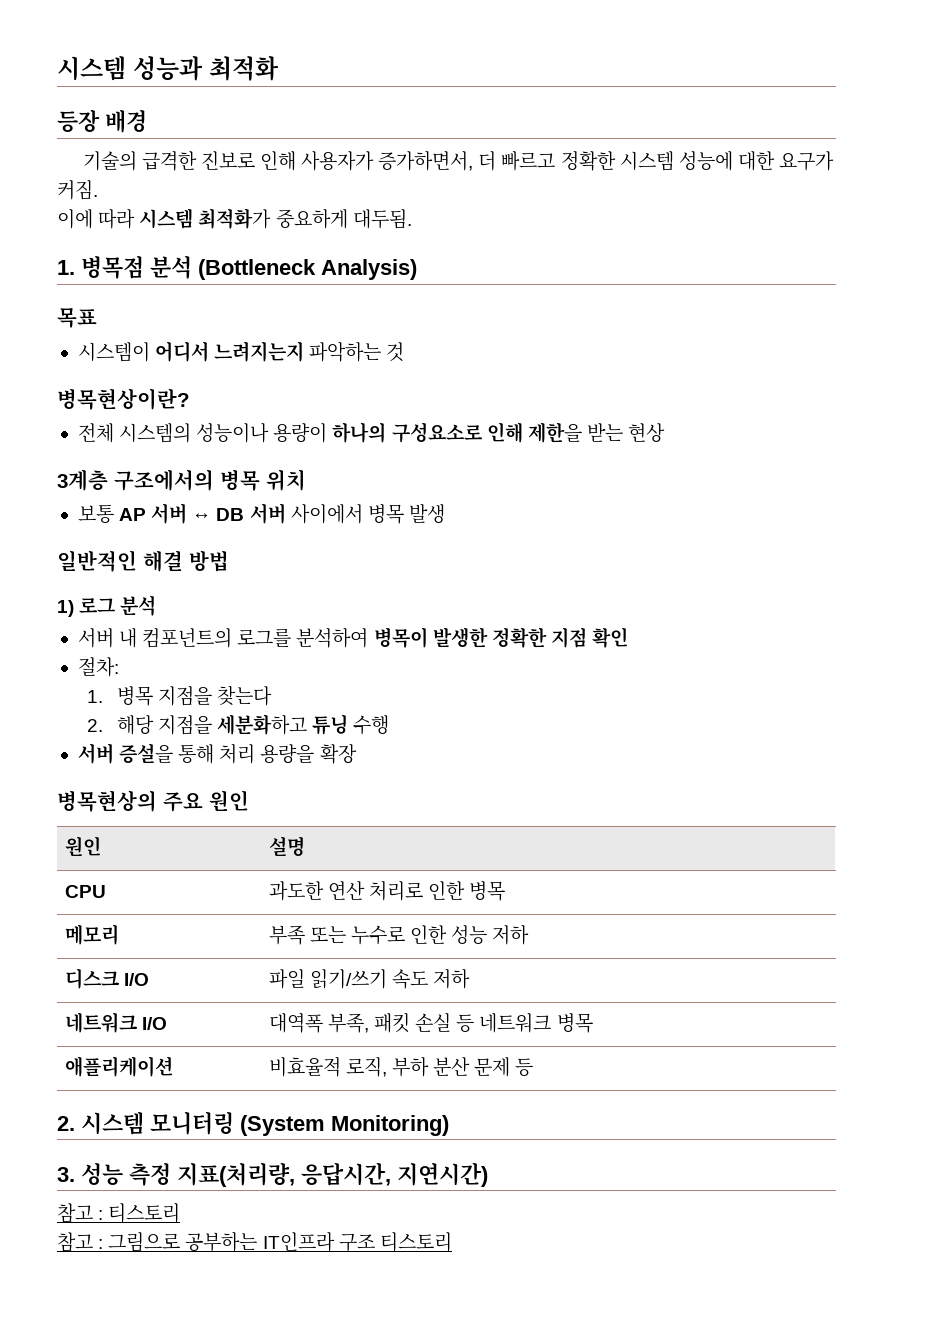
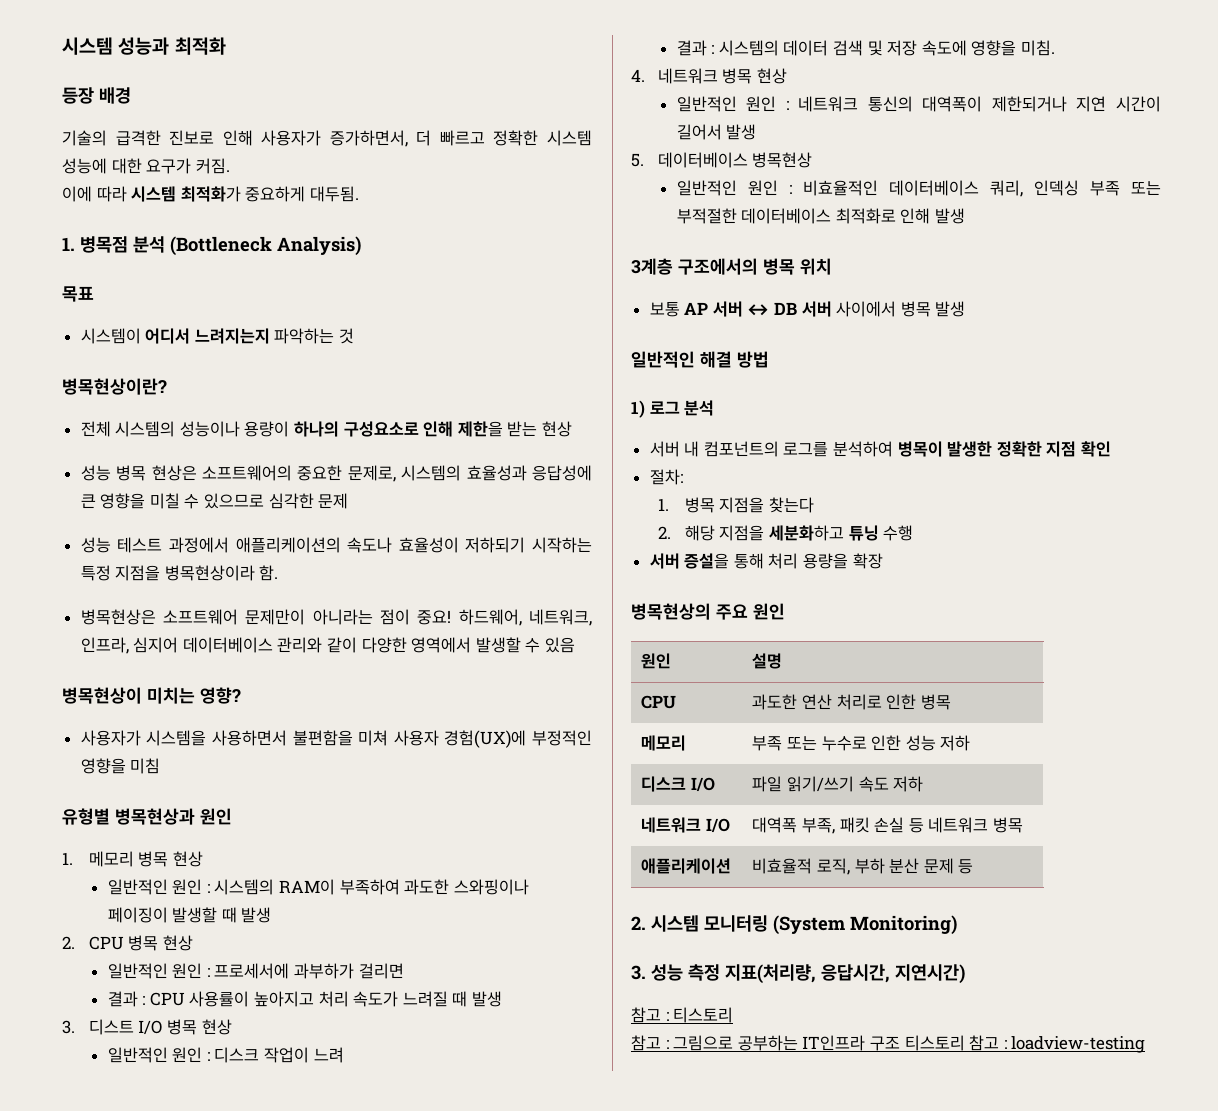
(666, 432) none -> [80,465,592,482] [80,493,349,509] [80,537,592,553] [80,565,279,581] [80,609,592,626] [80,637,576,654] [62,687,241,704] [80,730,592,748] [80,758,161,774] [62,808,232,825] [62,851,204,867] [107,879,529,895] [107,907,272,923] [62,935,194,951] [107,963,404,979] [107,991,502,1007] [62,1019,232,1035] [107,1047,344,1063] [676,40,1055,56] [631,68,788,84] [676,96,1161,112] [676,124,757,140] [631,152,813,168] [676,180,1161,197] [676,208,965,224] // 성능 병목 현상은 소프트웨어의 중요한 문제로, 시스템의 효율성과 응답성에 큰 영향을 미칠 수 있으므로 심각한 문제 // 성능 테스트 과정에서 애플리케이션의 속도나 효율성이 저하되기 시작하는 특정 지점을 병목현상이라 함. // 병목현상은 소프트웨어 문제만이 아니라는 점이 중요! 하드웨어, 네트워크, 인프라, 심지어 데이터베이스 관리와 같이 다양한 영역에서 발생할 수 있음 // 병목현상이 미치는 영향? // 사용자가 시스템을 사용하면서 불편함을 미쳐 사용자 경험(UX)에 부정적인 영향을 미침 // 유형별 병목현상과 원인 // 1. 메모리 병목 현상 // 일반적인 원인 : 시스템의 RAM이 부족하여 과도한 스와핑이나 페이징이 발생할 때 발생 // 2. CPU 병목 현상 // 일반적인 원인 : 프로세서에 과부하가 걸리면 // 결과 : CPU 사용률이 높아지고 처리 속도가 느려질 때 발생 // 3. 디스트 I/O 병목 현상 // 일반적인 원인 : 디스크 작업이 느려 // 결과 : 시스템의 데이터 검색 및 저장 속도에 영향을 미침. // 4. 네트워크 병목 현상 // 일반적인 원인 : 네트워크 통신의 대역폭이 제한되거나 지연 시간이 길어서 발생 // 5. 데이터베이스 병목현상 // 일반적인 원인 : 비효율적인 데이터베이스 쿼리, 인덱싱 부족 또는 부적절한 데이터베이스 최적화로 인해 발생
(452, 1242) none -> [969,1035,1146,1053] 참고 : loadview-testing

